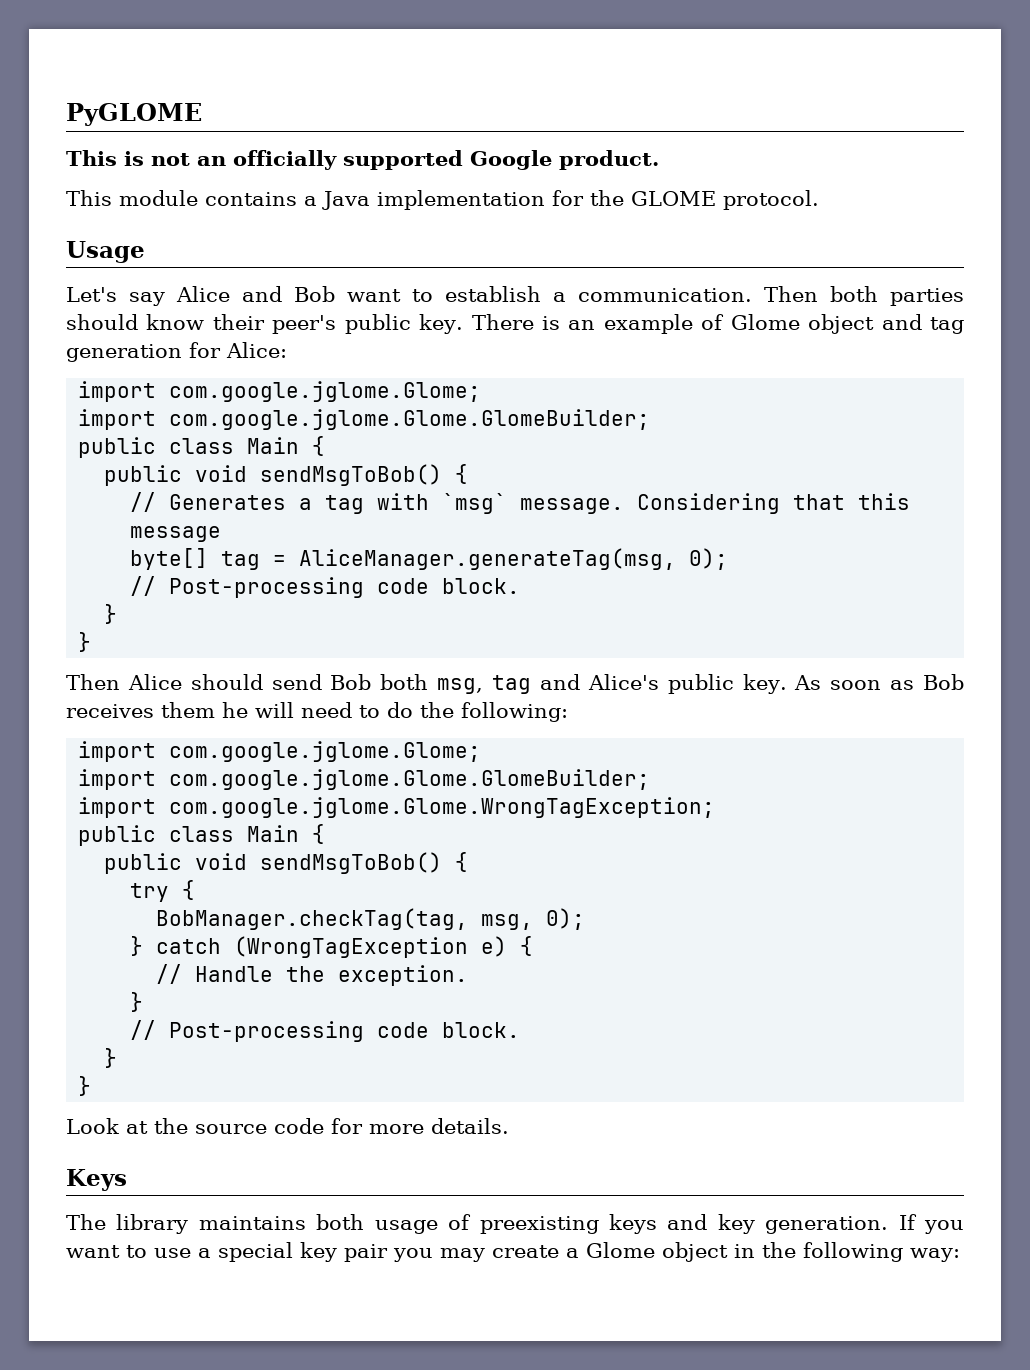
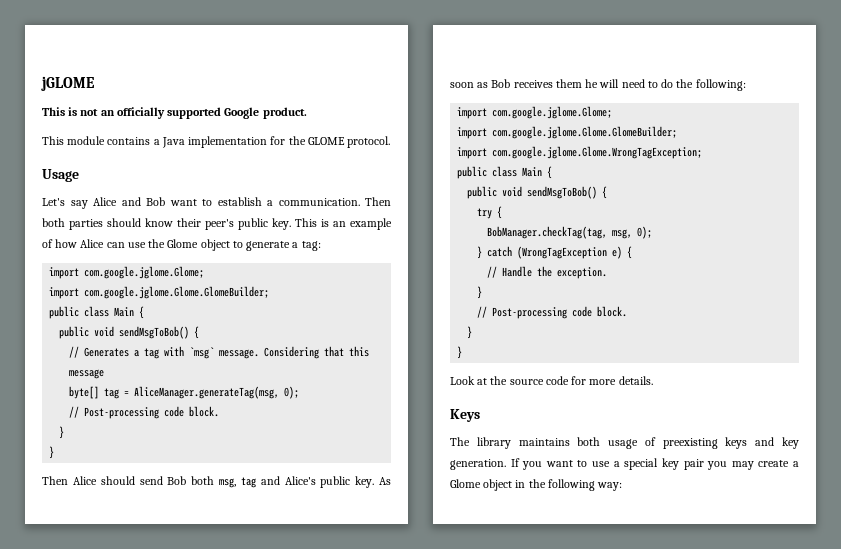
[66,103,202,126] PyGLOME -> [41,76,95,91] jGLOME
[471,314,534,330] There -> [295,218,317,227] This
[730,314,964,334] [66,342,287,362] Glome object and tag generation for Alice: -> [55,239,321,251] how Alice can use the Glome object to generate a tag:

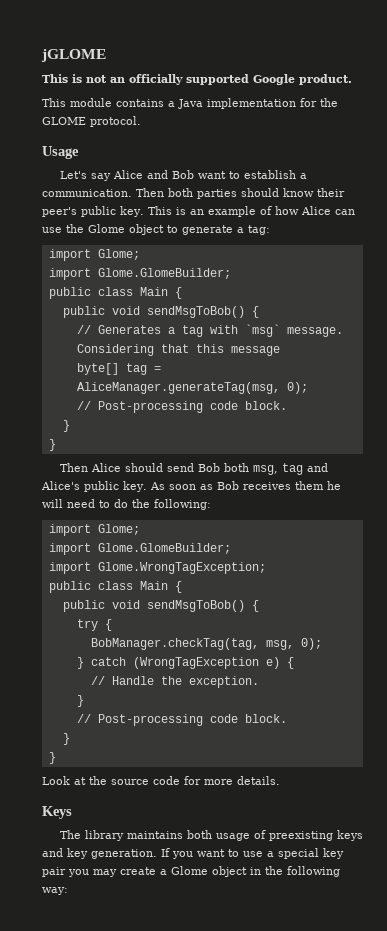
[84,266,205,279] [49,286,270,299] com.google.jglome.Glome; // import com.google.jglome.Glome.GlomeBuilder; -> [97,249,140,260] [48,268,231,280] Glome; // import Glome.GlomeBuilder;
[492,106,613,119] [457,126,678,139] [457,146,703,159] com.google.jglome.Glome; // import com.google.jglome.Glome.GlomeBuilder; // import com.google.jglome.Glome.WrongTagException; -> [97,524,140,535] [48,543,231,555] [48,562,266,574] Glome; // import Glome.GlomeBuilder; // import Glome.WrongTagException;

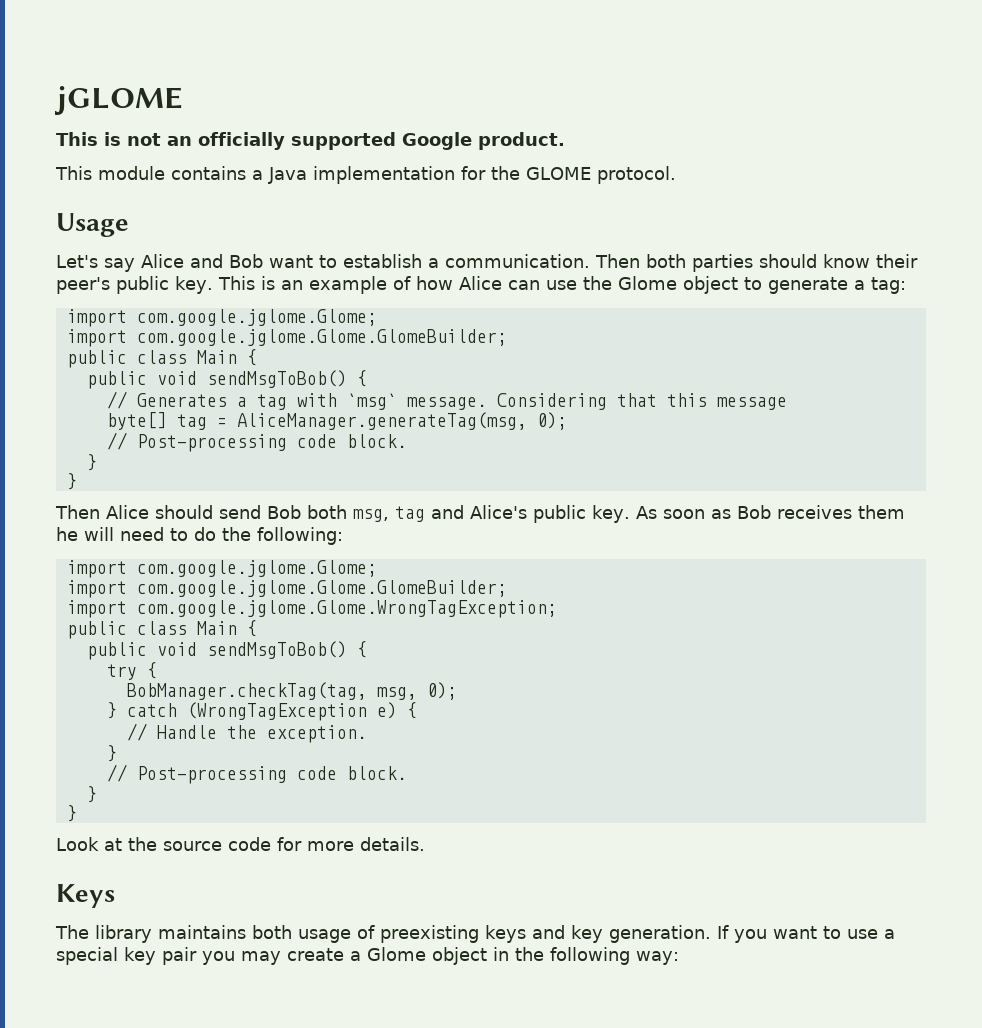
[97,249,140,260] [48,268,231,280] Glome; // import Glome.GlomeBuilder; -> [136,309,377,326] [66,329,507,347] com.google.jglome.Glome; // import com.google.jglome.Glome.GlomeBuilder;
[97,524,140,535] [48,543,231,555] [48,562,266,574] Glome; // import Glome.GlomeBuilder; // import Glome.WrongTagException; -> [136,560,377,577] [66,580,507,598] [66,600,557,618] com.google.jglome.Glome; // import com.google.jglome.Glome.GlomeBuilder; // import com.google.jglome.Glome.WrongTagException;

